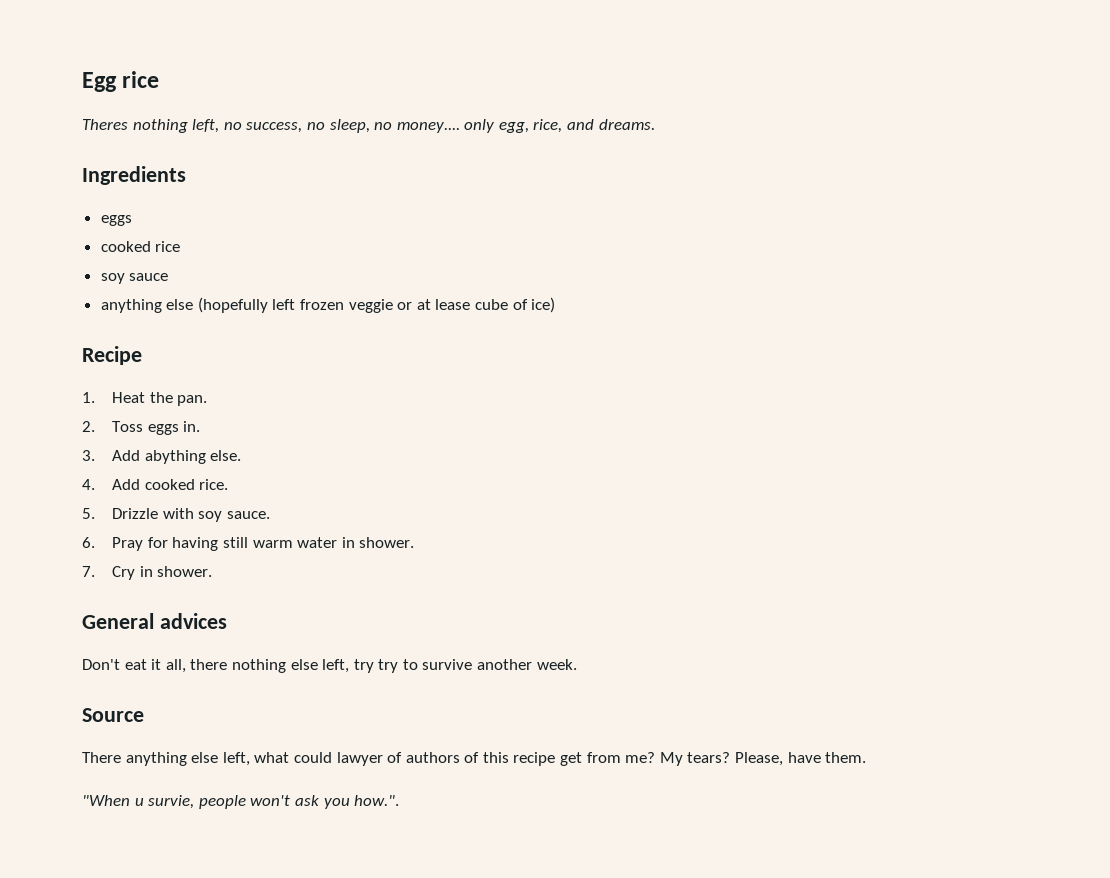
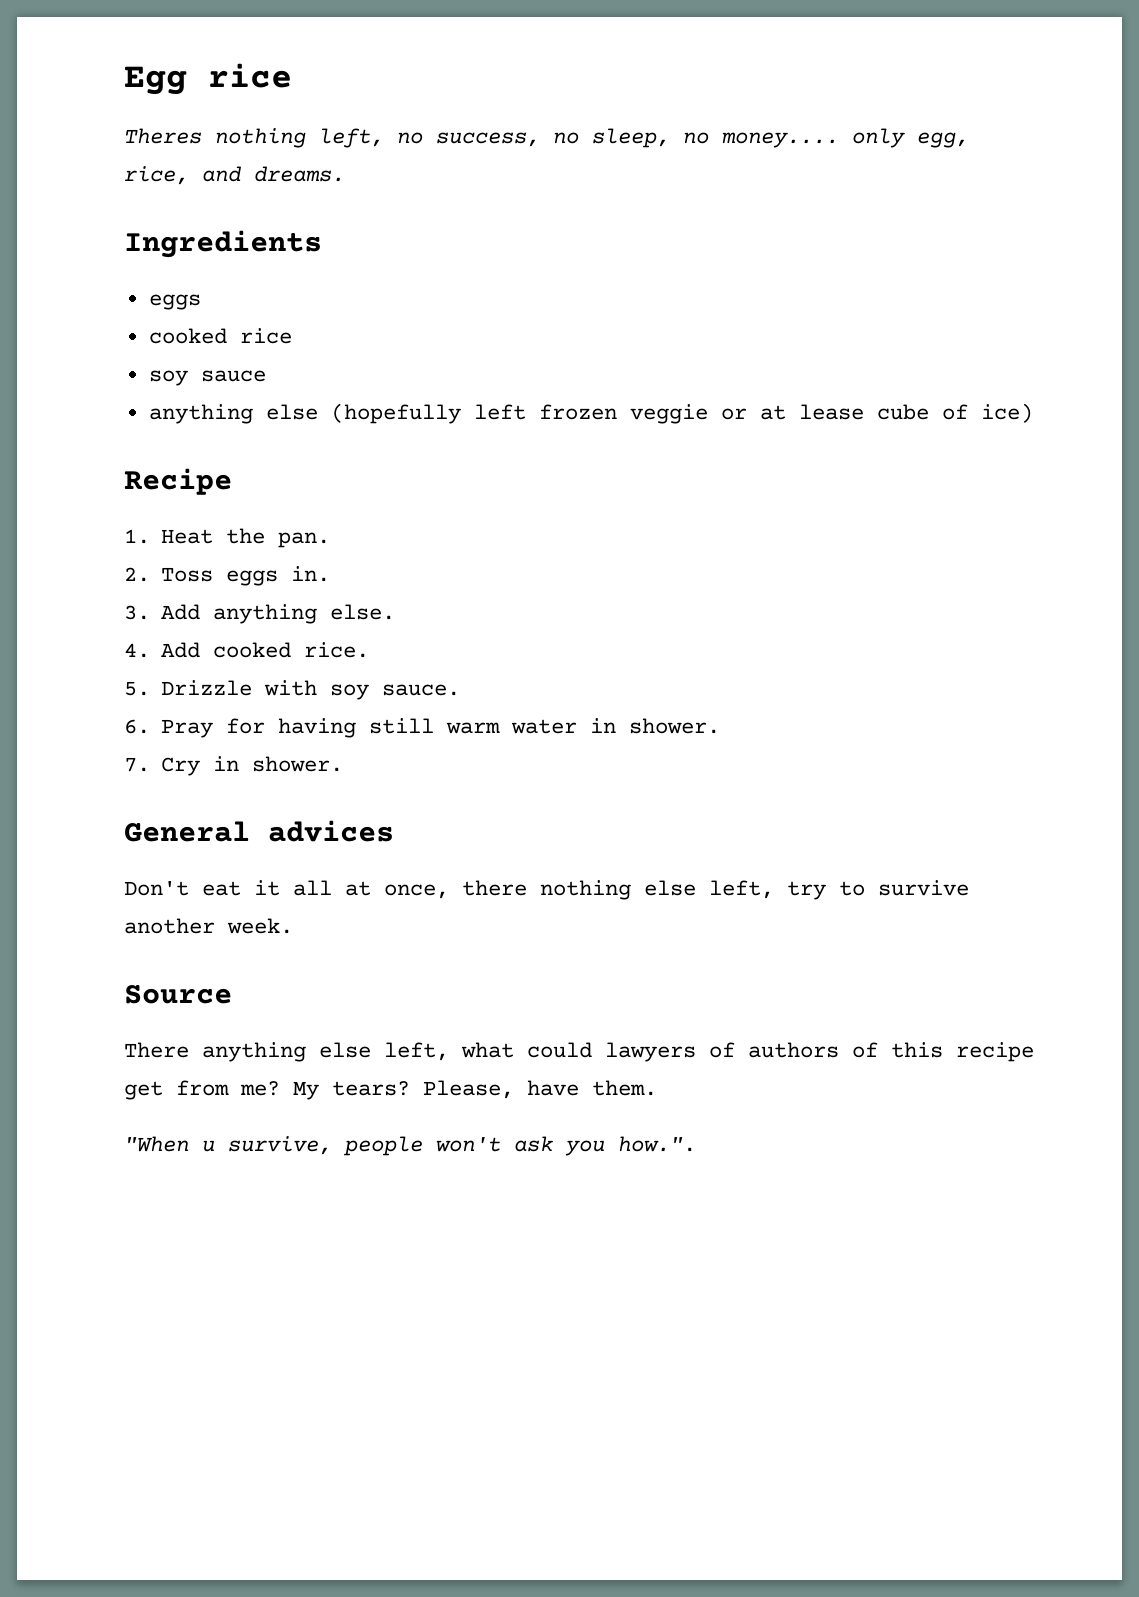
[144,450,206,464] abything -> [213,604,318,624] anything
[165,659,186,673] all, -> [293,880,449,899] all at once,
[378,659,399,673] try -> (826, 890) none
[336,752,383,766] lawyer -> [605,1042,696,1062] lawyers
[148,795,195,809] survie, -> [228,1136,332,1155] survive,

